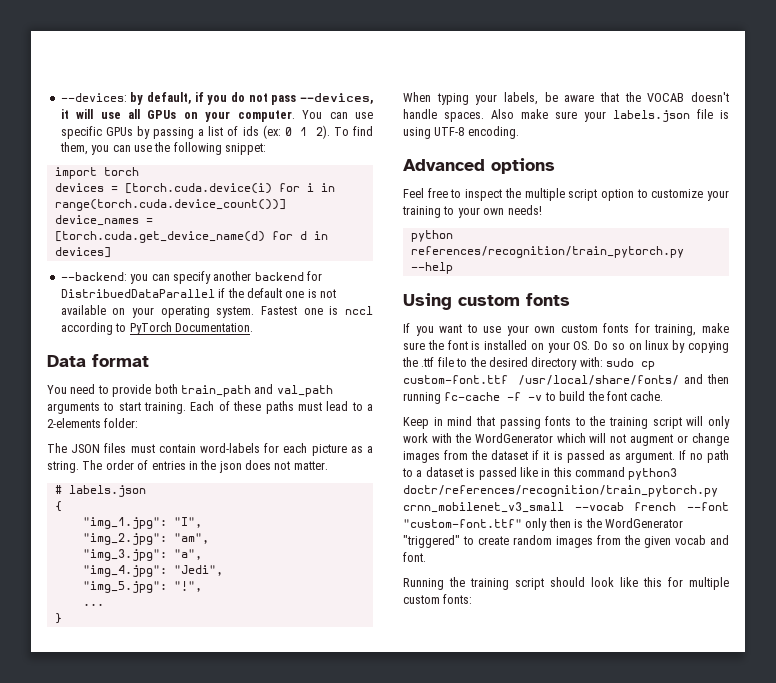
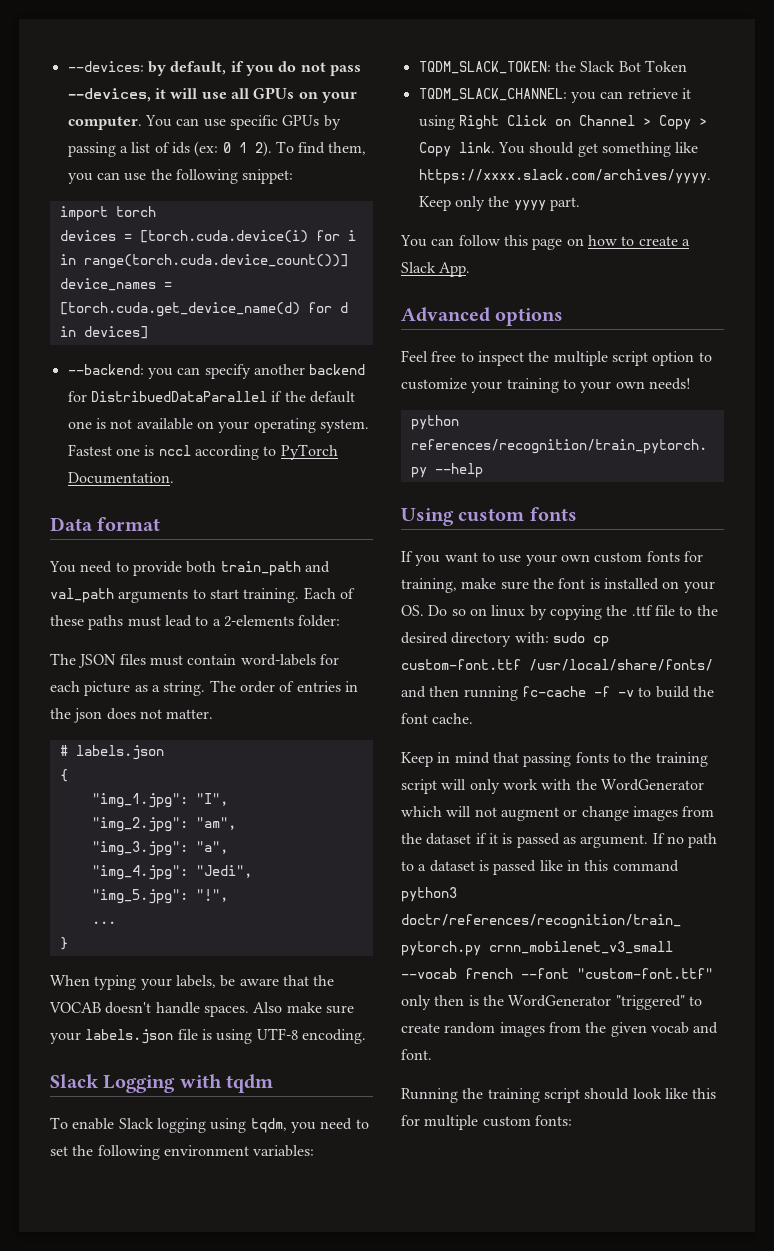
(519, 132) none -> [50,1074,274,1093] [50,1117,369,1133] [50,1145,315,1160] [418,60,687,74] [418,88,691,103] [418,115,707,130] [418,142,699,157] [418,169,711,184] [418,196,580,211] [400,235,690,250] [401,262,471,277] // Slack Logging with tqdm // To enable Slack logging using tqdm, you need to set the following environment variables: // TQDM_SLACK_TOKEN: the Slack Bot Token // TQDM_SLACK_CHANNEL: you can retrieve it using Right Click on Channel > Copy > Copy link. You should get something like https://xxxx.slack.com/archives/yyyy. Keep only the yyyy part. // You can follow this page on how to create a Slack App.

